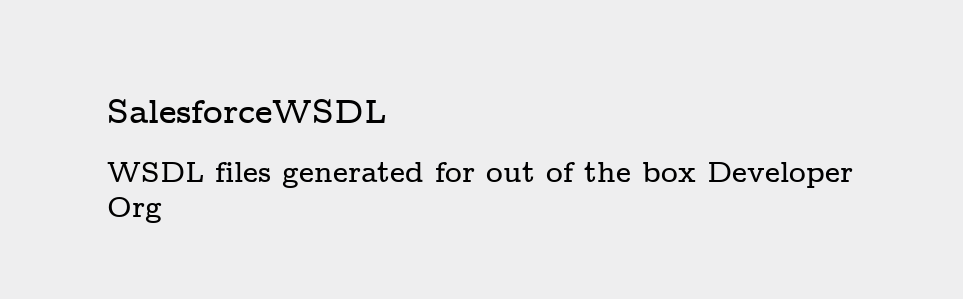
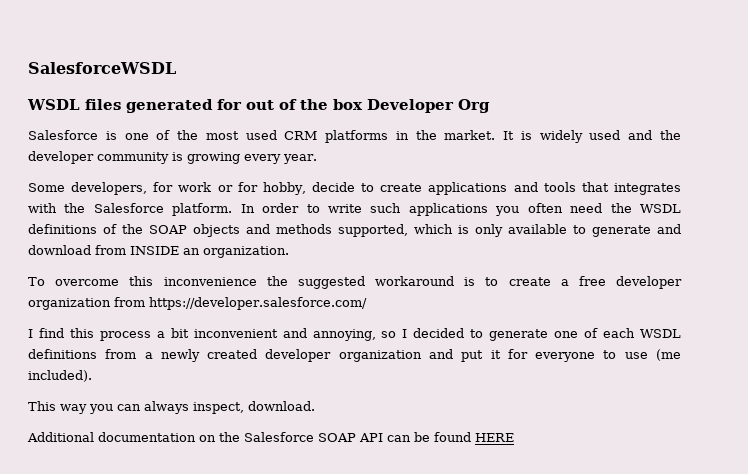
(162, 210) none -> [28,130,681,143] [28,151,317,164] [28,182,681,195] [28,203,682,216] [28,224,681,237] [28,245,289,258] [28,276,682,289] [28,297,367,310] [28,328,682,341] [28,349,682,362] [28,370,92,382] [28,401,315,414] [27,432,514,442] // Salesforce is one of the most used CRM platforms in the market. It is widely used and the developer community is growing every year. // Some developers, for work or for hobby, decide to create applications and tools that integrates with the Salesforce platform. In order to write such applications you often need the WSDL definitions of the SOAP objects and methods supported, which is only available to generate and download from INSIDE an organization. // To overcome this inconvenience the suggested workaround is to create a free developer organization from https://developer.salesforce.com/ // I find this process a bit inconvenient and annoying, so I decided to generate one of each WSDL definitions from a newly created developer organization and put it for everyone to use (me included). // This way you can always inspect, download. // Additional documentation on the Salesforce SOAP API can be found HERE

